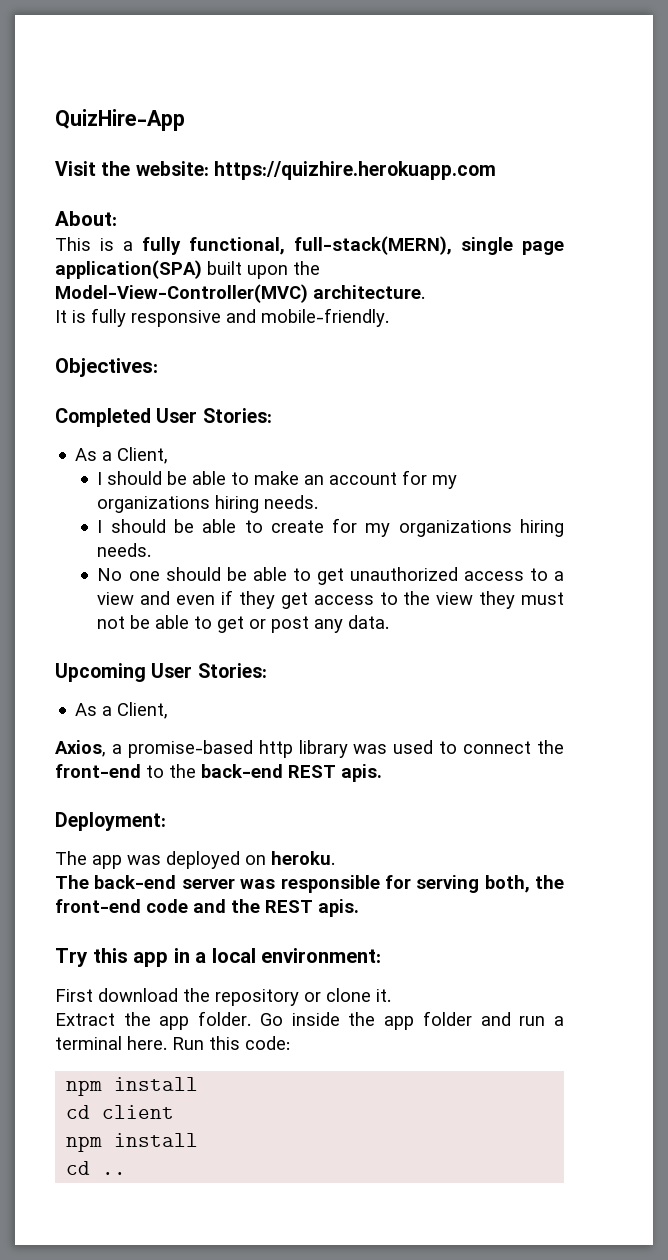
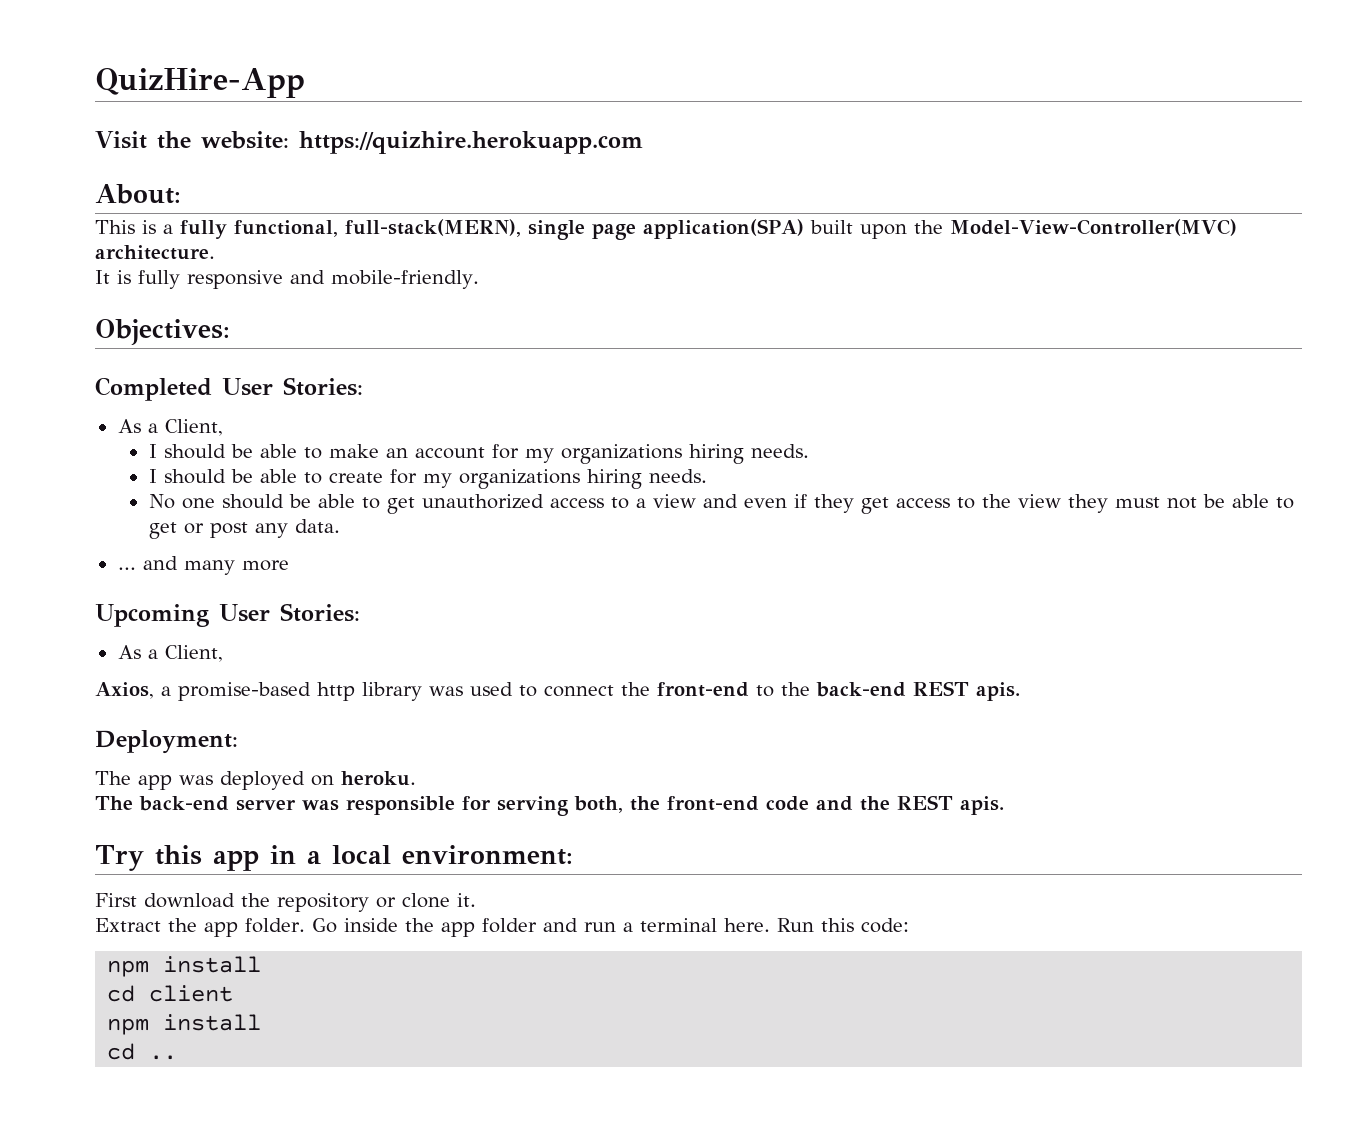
(390, 622) none -> [117,556,289,575] // ... and many more

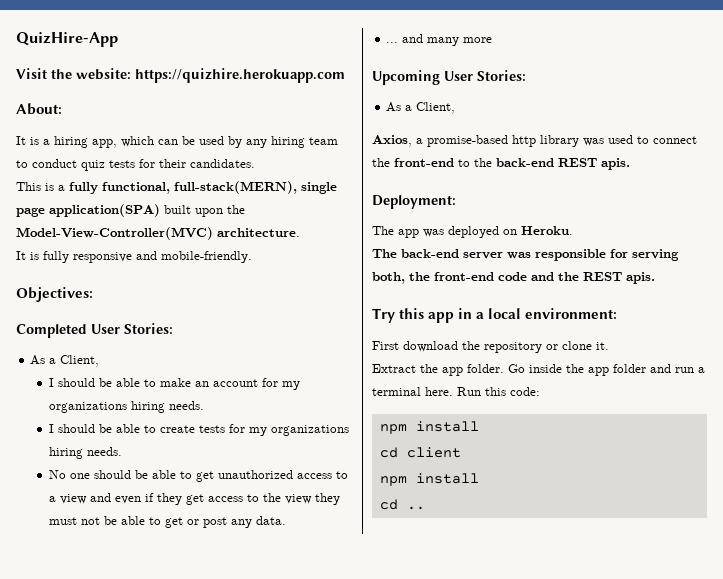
(181, 194) none -> [16,136,338,148] [16,159,255,171] // It is a hiring app, which can be used by any hiring team to conduct quiz tests for their candidates.
(383, 477) none -> [198,425,225,433] tests
[341,771,416,786] heroku. -> [521,226,573,235] Heroku.

